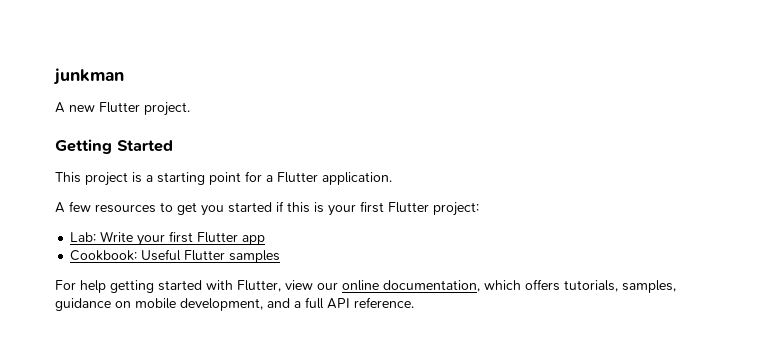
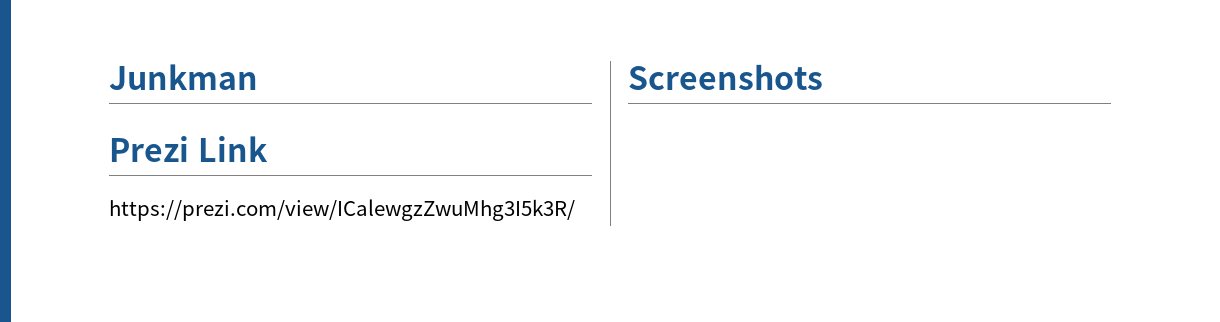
[53,68,124,85] [55,102,190,116] [55,139,173,154] [55,171,392,186] [55,201,479,216] [70,231,266,246] [70,249,281,263] [55,279,676,293] [55,297,414,311] junkman // A new Flutter project. // Getting Started // This project is a starting point for a Flutter application. // A few resources to get you started if this is your first Flutter project: // Lab: Write your first Flutter app // Cookbook: Useful Flutter samples // For help getting started with Flutter, view our online documentation, which offers tutorials, samples, guidance on mobile development, and a full API reference. -> [109,64,258,90] [109,136,268,162] [109,199,575,221] [628,64,823,90] Junkman // Prezi Link // https://prezi.com/view/ICalewgzZwuMhg3I5k3R/ // Screenshots

